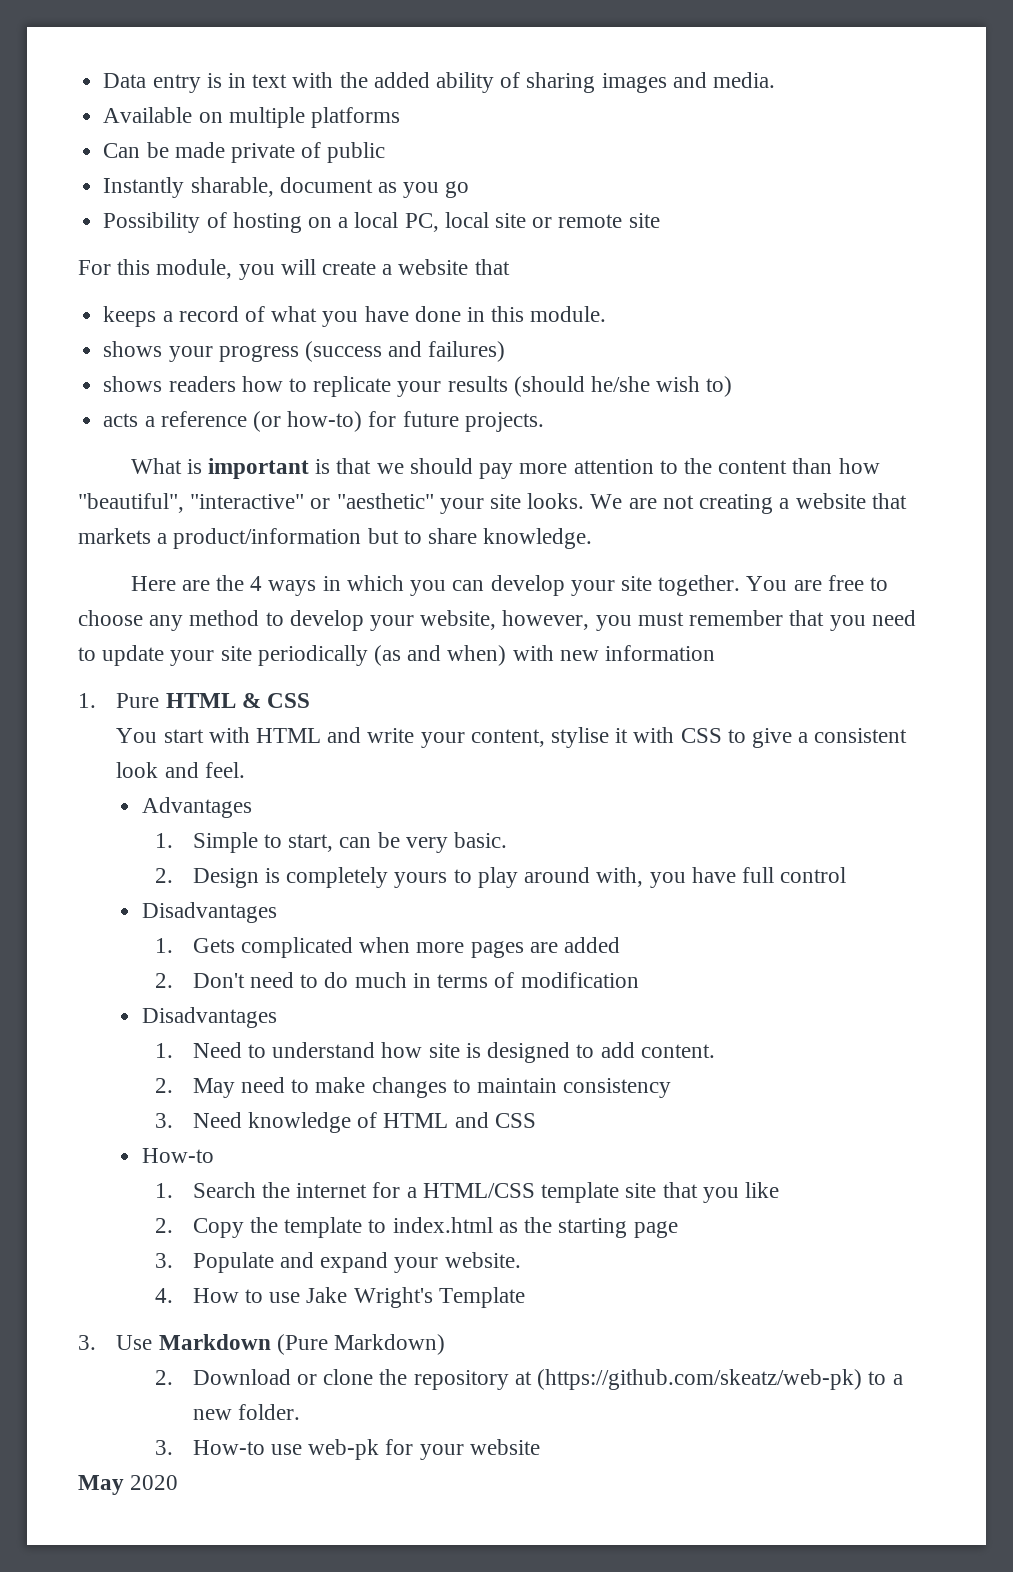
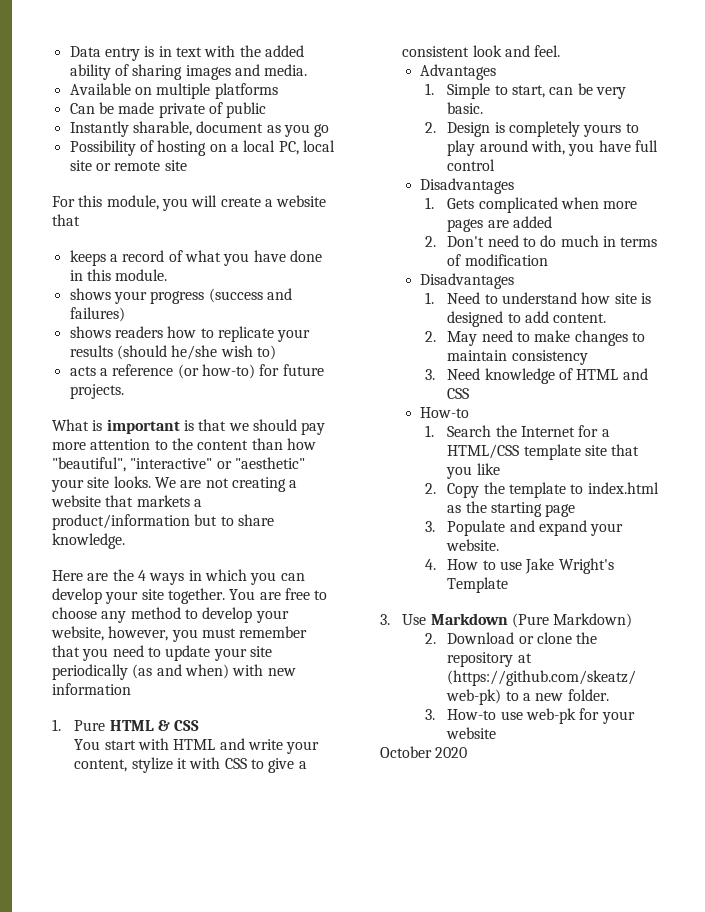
[550,727,609,748] stylise -> [131,757,173,773] stylize
[296,1183,368,1198] internet -> [521,426,576,437] Internet
[78,1475,124,1495] May -> [380,746,432,758] October

